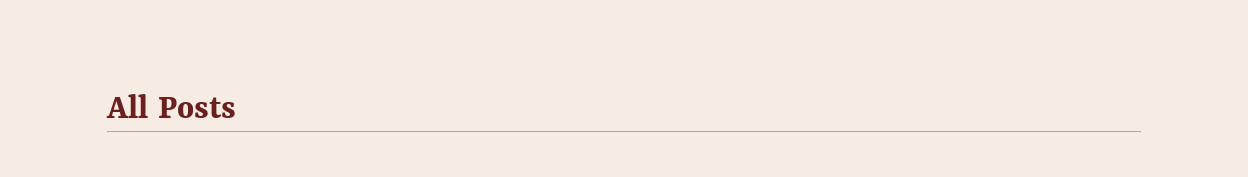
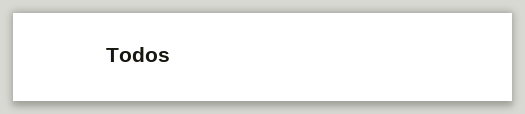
[106,94,236,118] All Posts -> [106,47,170,62] Todos

